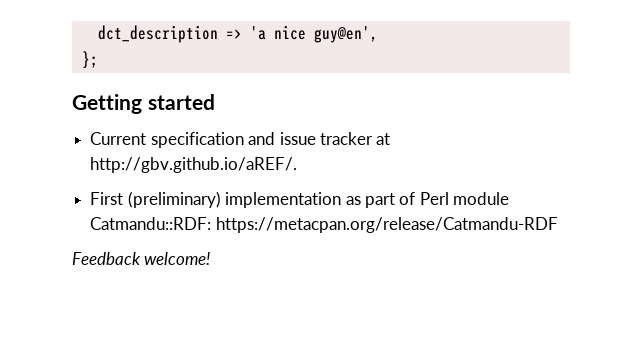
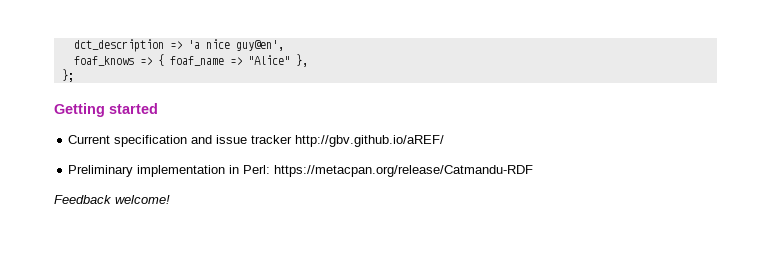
(378, 34) none -> [73,54,308,67] // foaf_knows => { foaf_name => "Alice" },
[376,133,391,145] [90,157,298,173] [90,191,510,208] [90,217,212,230] at http://gbv.github.io/aREF/. // First (preliminary) implementation as part of Perl module Catmandu::RDF: -> [295,135,445,147] [68,165,271,177] http://gbv.github.io/aREF/ // Preliminary implementation in Perl:

